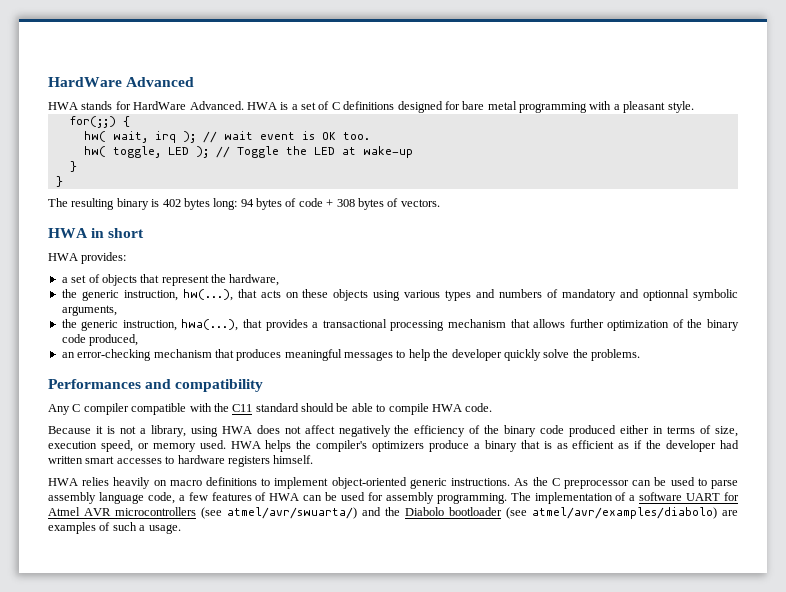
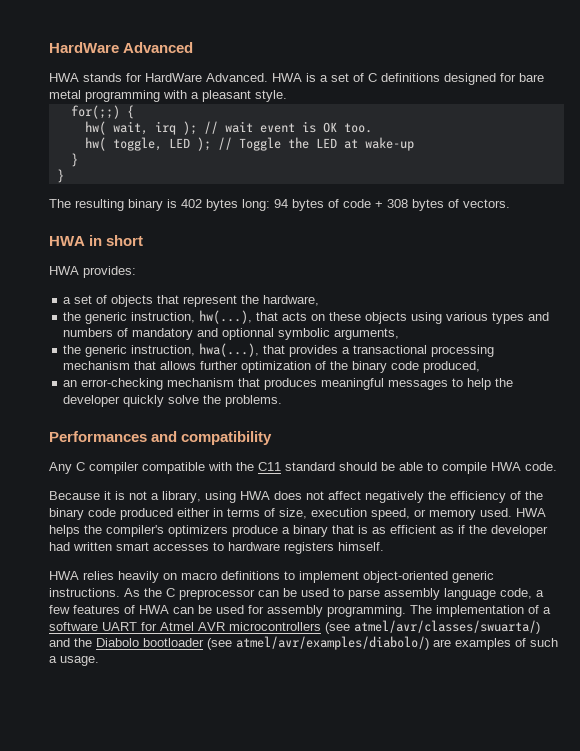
[227,507,357,519] atmel/avr/swuarta/) -> [354,620,540,634] atmel/avr/classes/swuarta/)
[532,507,717,519] atmel/avr/examples/diabolo) -> [236,636,429,650] atmel/avr/examples/diabolo/)

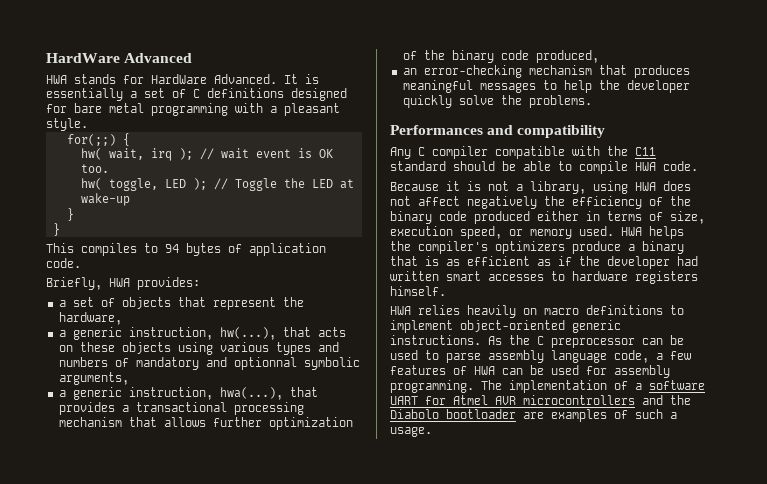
[272,73,316,82] HWA is -> [284,74,319,84] [46,88,123,101] It is essentially
[49,199,510,211] [49,235,144,246] The resulting binary is 402 bytes long: 94 bytes of code + 308 bytes of vectors. // HWA in short // -> [46,243,326,256] [46,258,81,268] [46,277,102,290] This compiles to 94 bytes of application code. // Briefly,
[63,312,82,321] the -> [58,330,66,337] a
[63,345,82,354] the -> [58,390,66,397] a
[325,620,540,634] (see atmel/avr/classes/swuarta/) -> (635, 400) none
[207,636,429,650] (see atmel/avr/examples/diabolo/) -> (516, 414) none

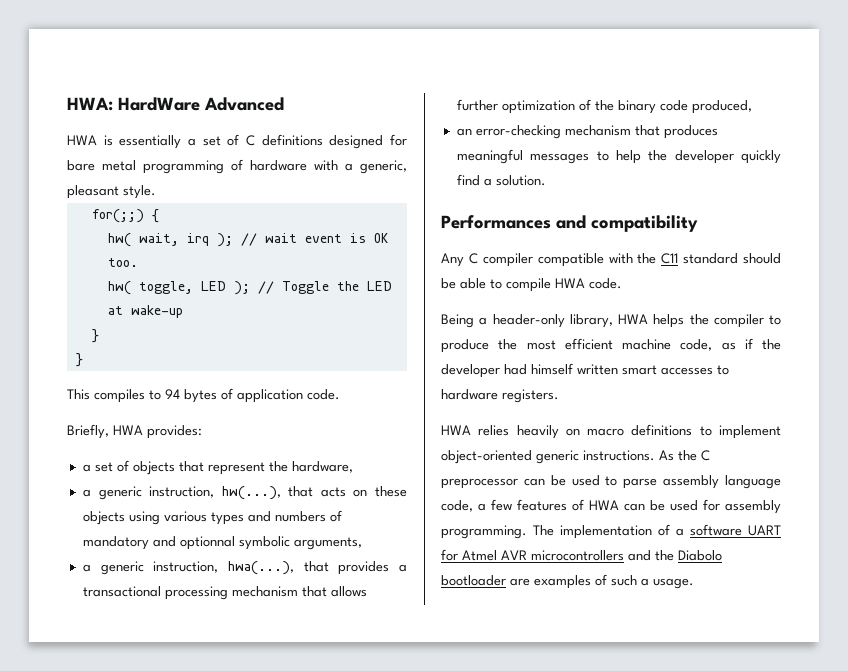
(46, 58) none -> [67,97,113,111] HWA:
[74,74,298,84] stands for HardWare Advanced. It -> (97, 140) none
(228, 109) none -> [231,159,307,171] of hardware
(277, 109) none -> [360,160,407,174] generic,
[458,95,592,108] solve the problems. -> [456,174,546,186] find a solution.
[390,181,691,194] [390,196,691,209] [390,211,705,224] [390,226,684,239] [390,241,684,254] [390,256,530,266] Because it is not a library, using HWA does not affect negatively the efficiency of the binary code produced either in terms of size, execution speed, or memory used. HWA helps the compiler's optimizers produce a binary that is as efficient -> [441,314,781,328] [441,338,713,353] Being a header-only library, HWA helps the compiler to produce the most efficient machine code,
(698, 261) none -> [531,363,573,375] himself
[635,271,698,284] [390,286,446,296] registers himself. -> [502,389,559,403] registers.

